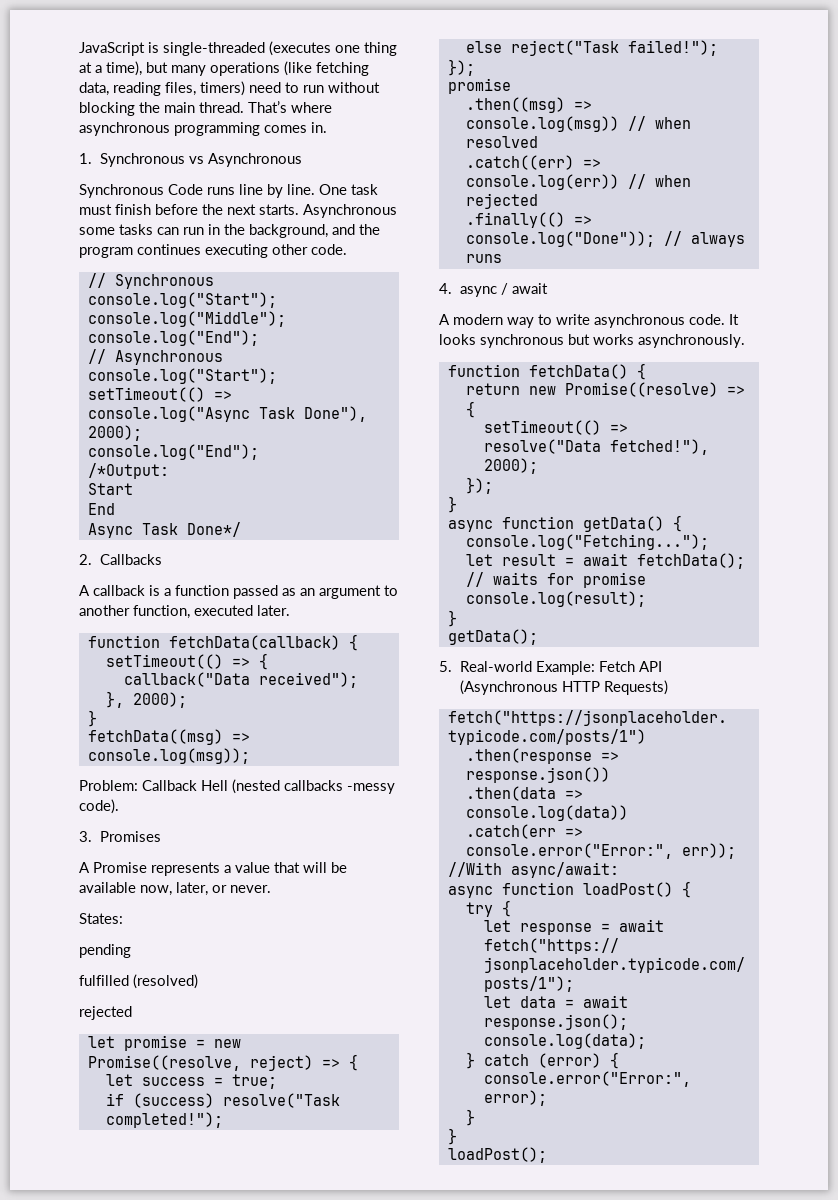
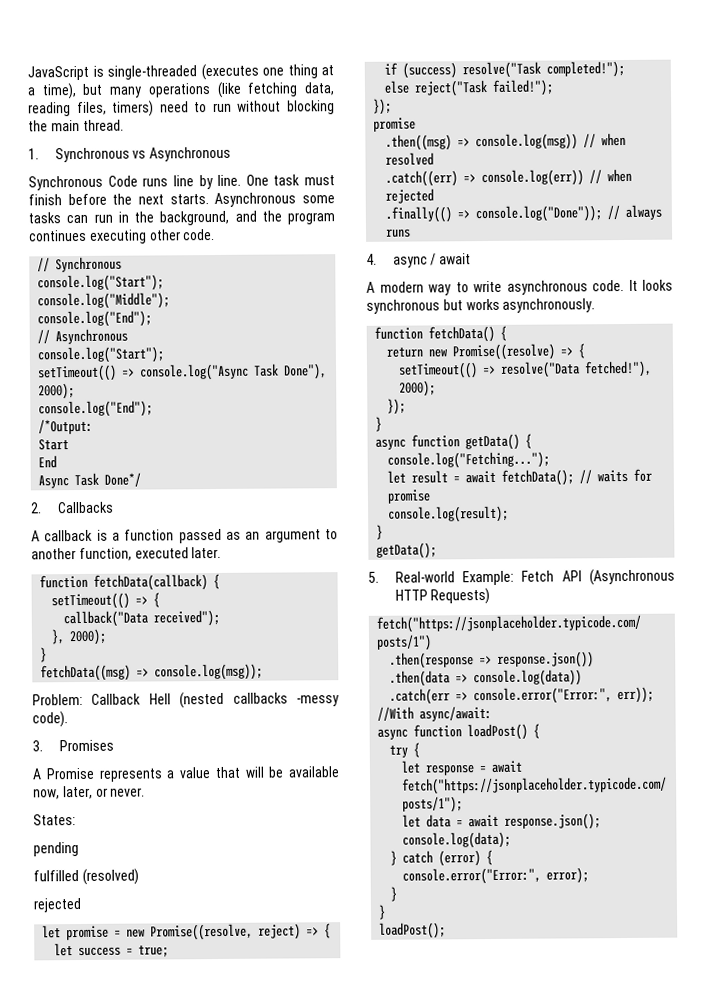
[248,101,332,113] [79,122,327,136] That’s where asynchronous programming comes in. -> (124, 125) none

